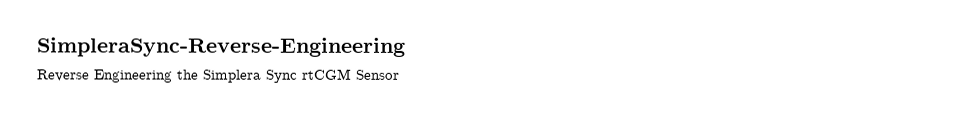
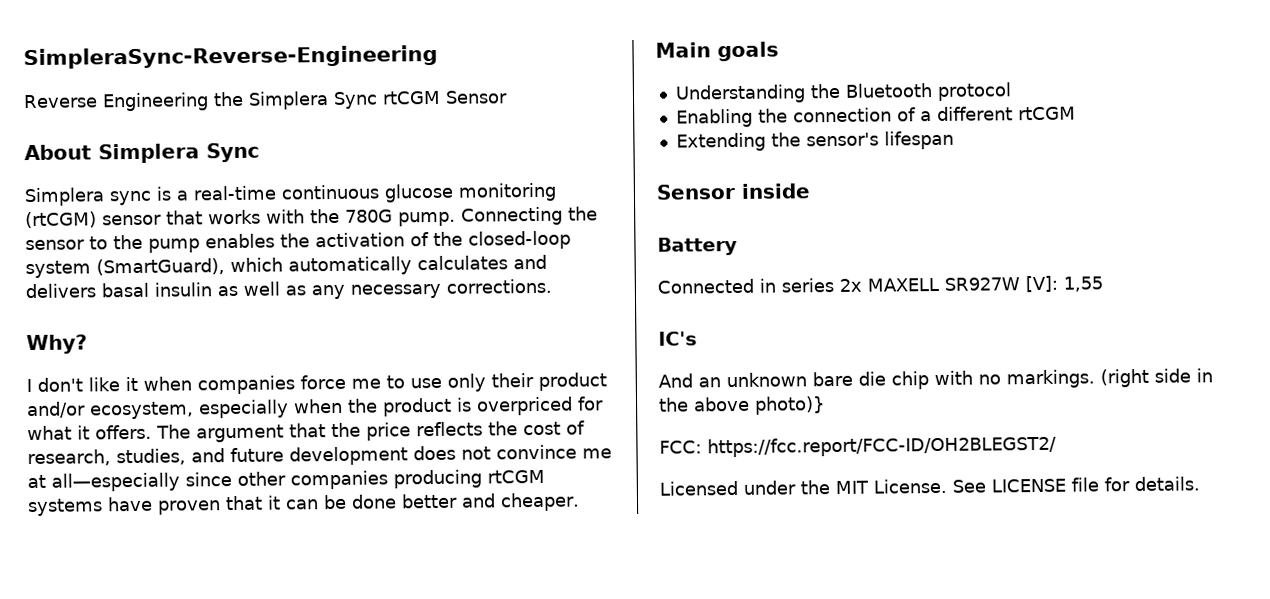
(399, 74) none -> [24,142,260,164] [24,182,557,207] [25,206,598,229] [25,230,571,253] [25,254,547,279] [25,278,552,300] [26,334,88,355] [26,372,607,395] [26,396,604,420] [27,420,585,443] [27,444,612,467] [27,469,545,492] [27,492,580,517] [655,41,779,62] [674,82,1012,104] [675,106,1076,128] [675,130,954,152] [656,183,811,200] [657,236,738,256] [657,275,1103,294] [658,331,697,346] [658,368,1213,390] [658,396,825,415] [659,435,1057,458] [659,476,1200,496] // About Simplera Sync // Simplera sync is a real-time continuous glucose monitoring (rtCGM) sensor that works with the 780G pump. Connecting the sensor to the pump enables the activation of the closed-loop system (SmartGuard), which automatically calculates and delivers basal insulin as well as any necessary corrections. // Why? // I don't like it when companies force me to use only their product and/or ecosystem, especially when the product is overpriced for what it offers. The argument that the price reflects the cost of research, studies, and future development does not convince me at all—especially since other companies producing rtCGM systems have proven that it can be done better and cheaper. // Main goals // Understanding the Bluetooth protocol // Enabling the connection of a different rtCGM // Extending the sensor's lifespan // Sensor inside // Battery // Connected in series 2x MAXELL SR927W [V]: 1,55 // IC's // And an unknown bare die chip with no markings. (right side in the above photo)} // FCC: https://fcc.report/FCC-ID/OH2BLEGST2/ // Licensed under the MIT License. See LICENSE file for details.

